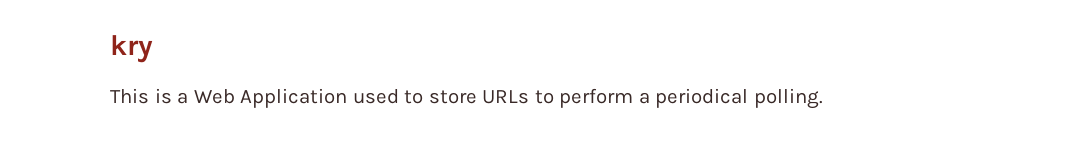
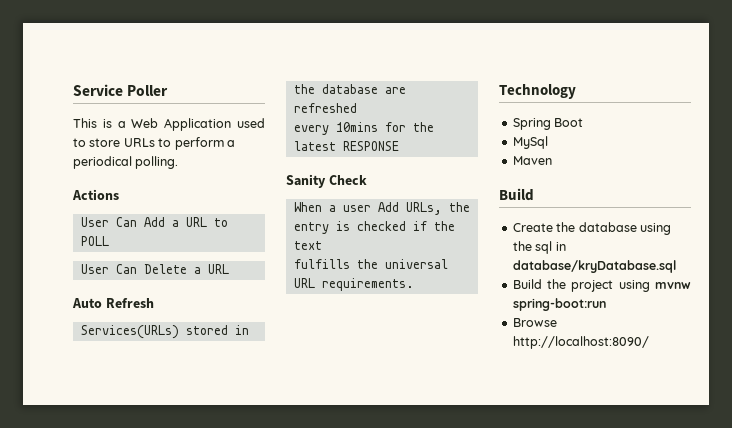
[110,35,153,63] kry -> [73,84,169,96] Service Poller
(823, 98) none -> [72,189,119,200] [80,217,228,227] [80,236,109,246] [80,264,229,274] [72,298,154,308] [80,325,249,339] [293,84,406,94] [293,103,357,113] [293,122,434,135] [293,141,399,151] [286,174,367,188] [293,202,470,215] [293,221,455,234] [293,241,322,250] [293,259,448,269] [293,278,414,291] [499,84,576,99] [512,118,584,130] [512,136,548,149] [512,156,552,165] [499,188,534,201] [512,222,671,235] [512,241,566,254] [512,260,676,273] [512,279,691,292] [512,298,606,311] [512,318,557,327] [512,336,649,349] // Actions // User Can Add a URL to POLL // User Can Delete a URL // Auto Refresh // Services(URLs) stored in the database are refreshed // every 10mins for the latest RESPONSE // Sanity Check // When a user Add URLs, the entry is checked if the text // fulfills the universal URL requirements. // Technology // Spring Boot // MySql // Maven // Build // Create the database using the sql in database/kryDatabase.sql // Build the project using mvnw spring-boot:run // Browse http://localhost:8090/

